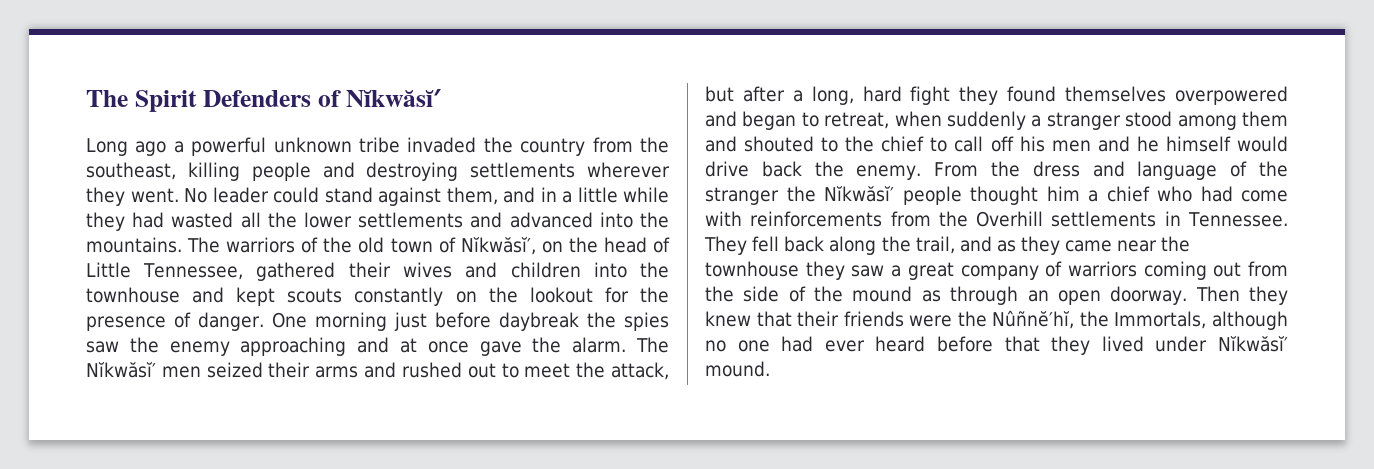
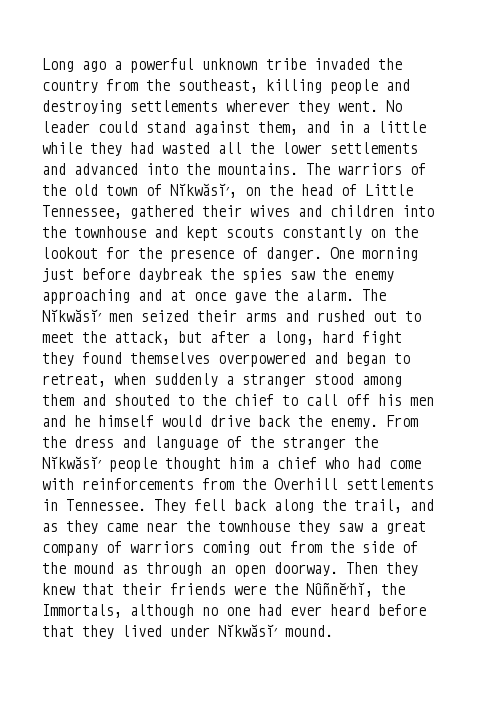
[86,89,441,112] The Spirit Defenders of Nĭkwăsĭ′ // -> (42, 65) none

